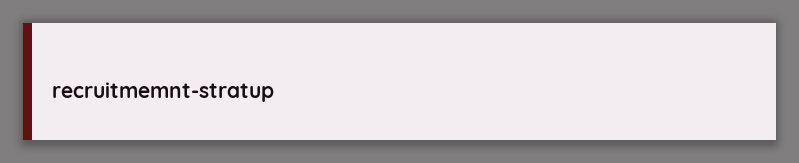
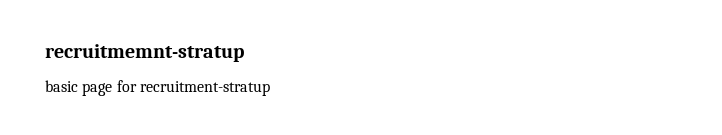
(274, 92) none -> [45,80,270,96] // basic page for recruitment-stratup

